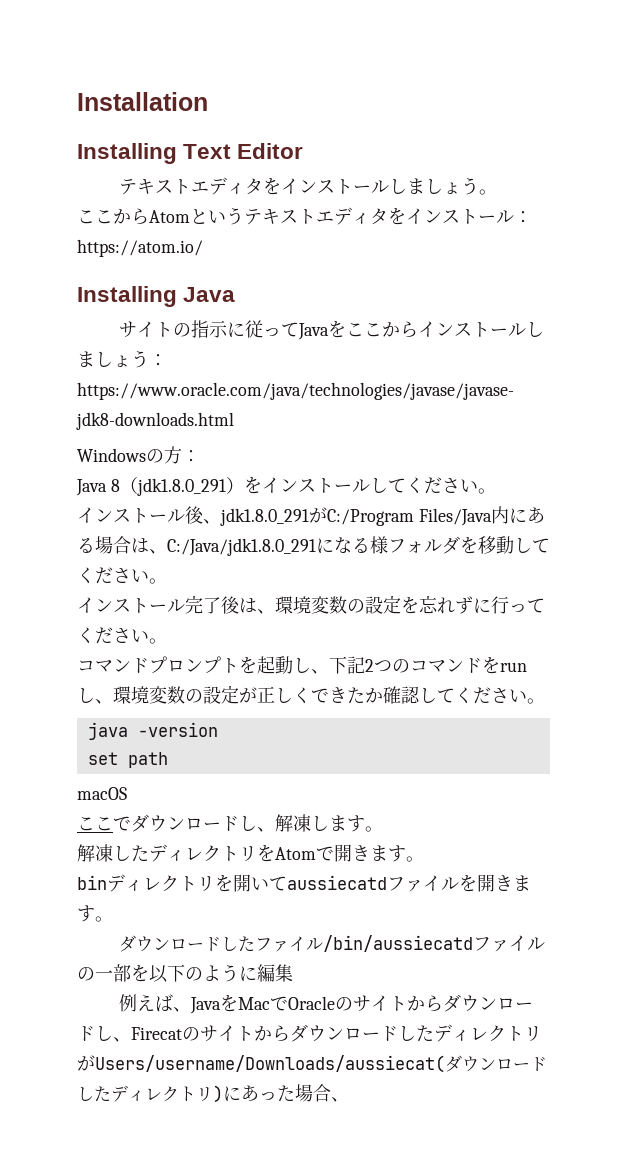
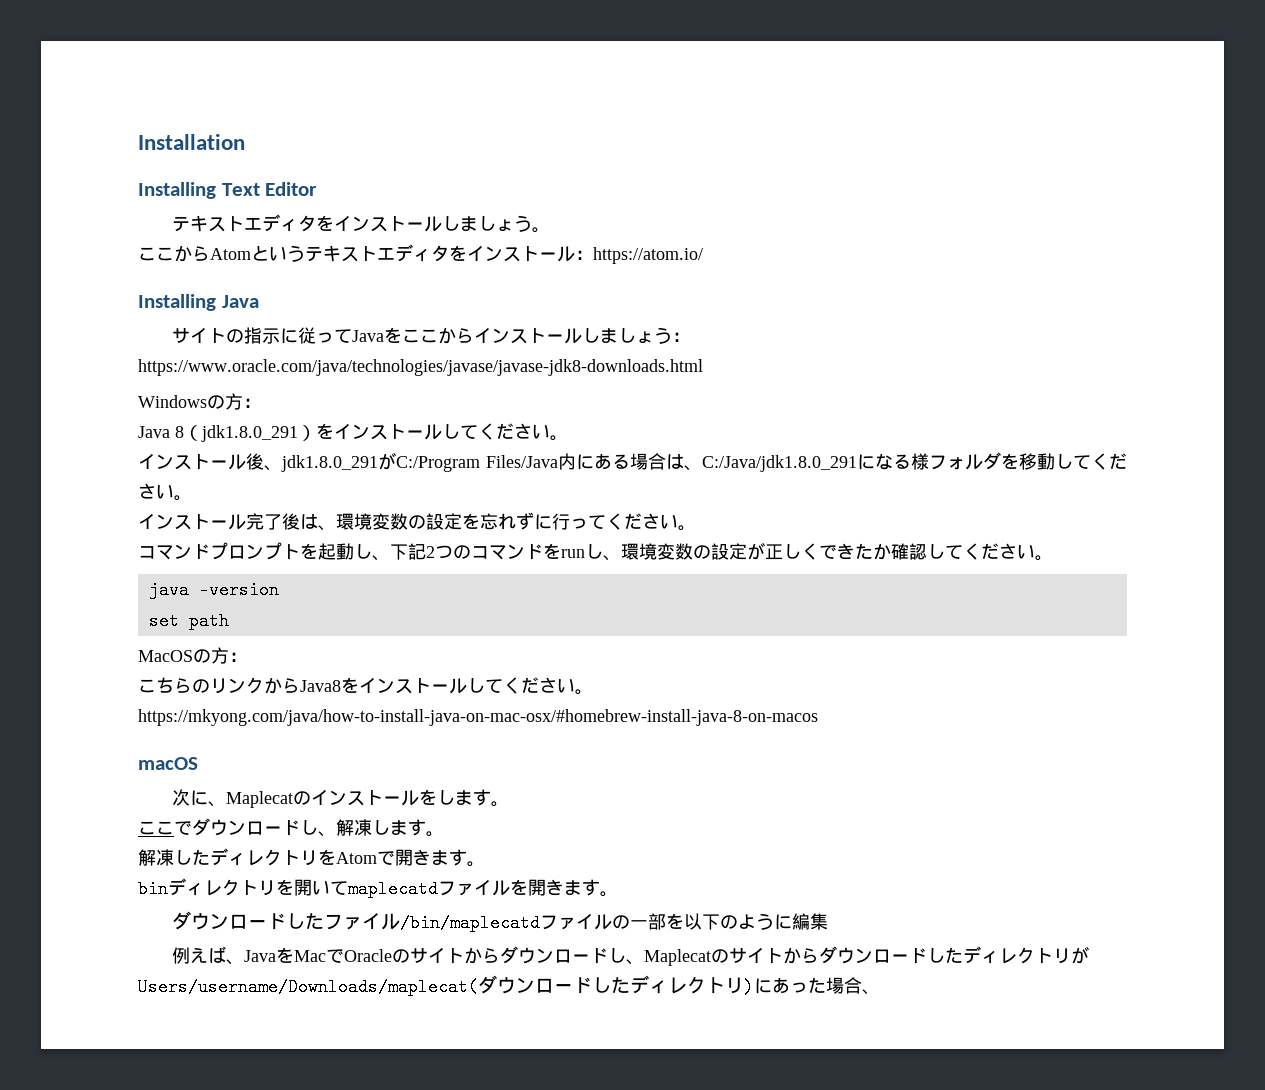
[77,787,127,800] macOS -> [138,647,247,664] [138,677,593,695] [138,709,818,726] [138,757,198,770] [172,789,510,808] MacOSの方： // こちらのリンクからJava8をインストールしてください。https://mkyong.com/java/how-to-install-java-on-mac-osx/#homebrew-install-java-8-on-macos // macOS // 次に、Maplecatのインストールをします。
[287,875,387,890] aussiecatd -> [348,880,438,898] maplecatd
[322,935,473,952] /bin/aussiecatd -> [400,914,541,932] /bin/maplecatd
[131,1027,182,1040] Firecat -> [644,949,712,966] Maplecat
[95,1055,445,1073] Users/username/Downloads/aussiecat( -> [138,978,478,996] Users/username/Downloads/maplecat(

